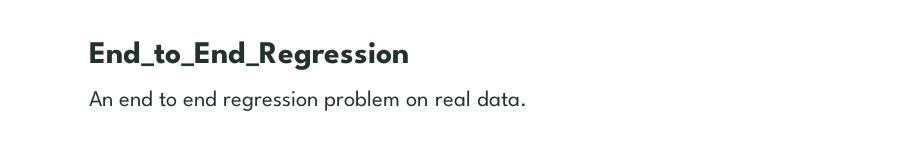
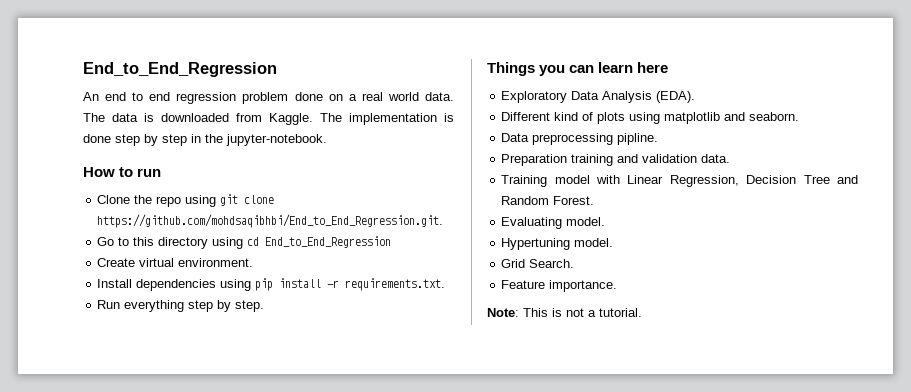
[406,90,527,107] on real data. -> [294,92,454,101] [83,113,454,125] [83,134,327,146] [83,167,162,177] [97,194,275,207] [97,214,444,228] [97,236,392,249] [97,258,254,267] [97,278,446,291] [97,300,265,312] [487,62,669,76] [501,91,696,103] [501,112,800,124] [501,133,659,145] [501,154,731,166] [501,175,858,187] [501,196,595,205] [501,217,606,229] [501,238,614,250] [501,259,575,268] [501,280,618,292] [487,308,642,317] done on a real world data. The data is downloaded from Kaggle. The implementation is done step by step in the jupyter-notebook. // How to run // Clone the repo using git clone https://github.com/mohdsaqibhbi/End_to_End_Regression.git. // Go to this directory using cd End_to_End_Regression // Create virtual environment. // Install dependencies using pip install -r requirements.txt. // Run everything step by step. // Things you can learn here // Exploratory Data Analysis (EDA). // Different kind of plots using matplotlib and seaborn. // Data preprocessing pipline. // Preparation training and validation data. // Training model with Linear Regression, Decision Tree and Random Forest. // Evaluating model. // Hypertuning model. // Grid Search. // Feature importance. // Note: This is not a tutorial.

